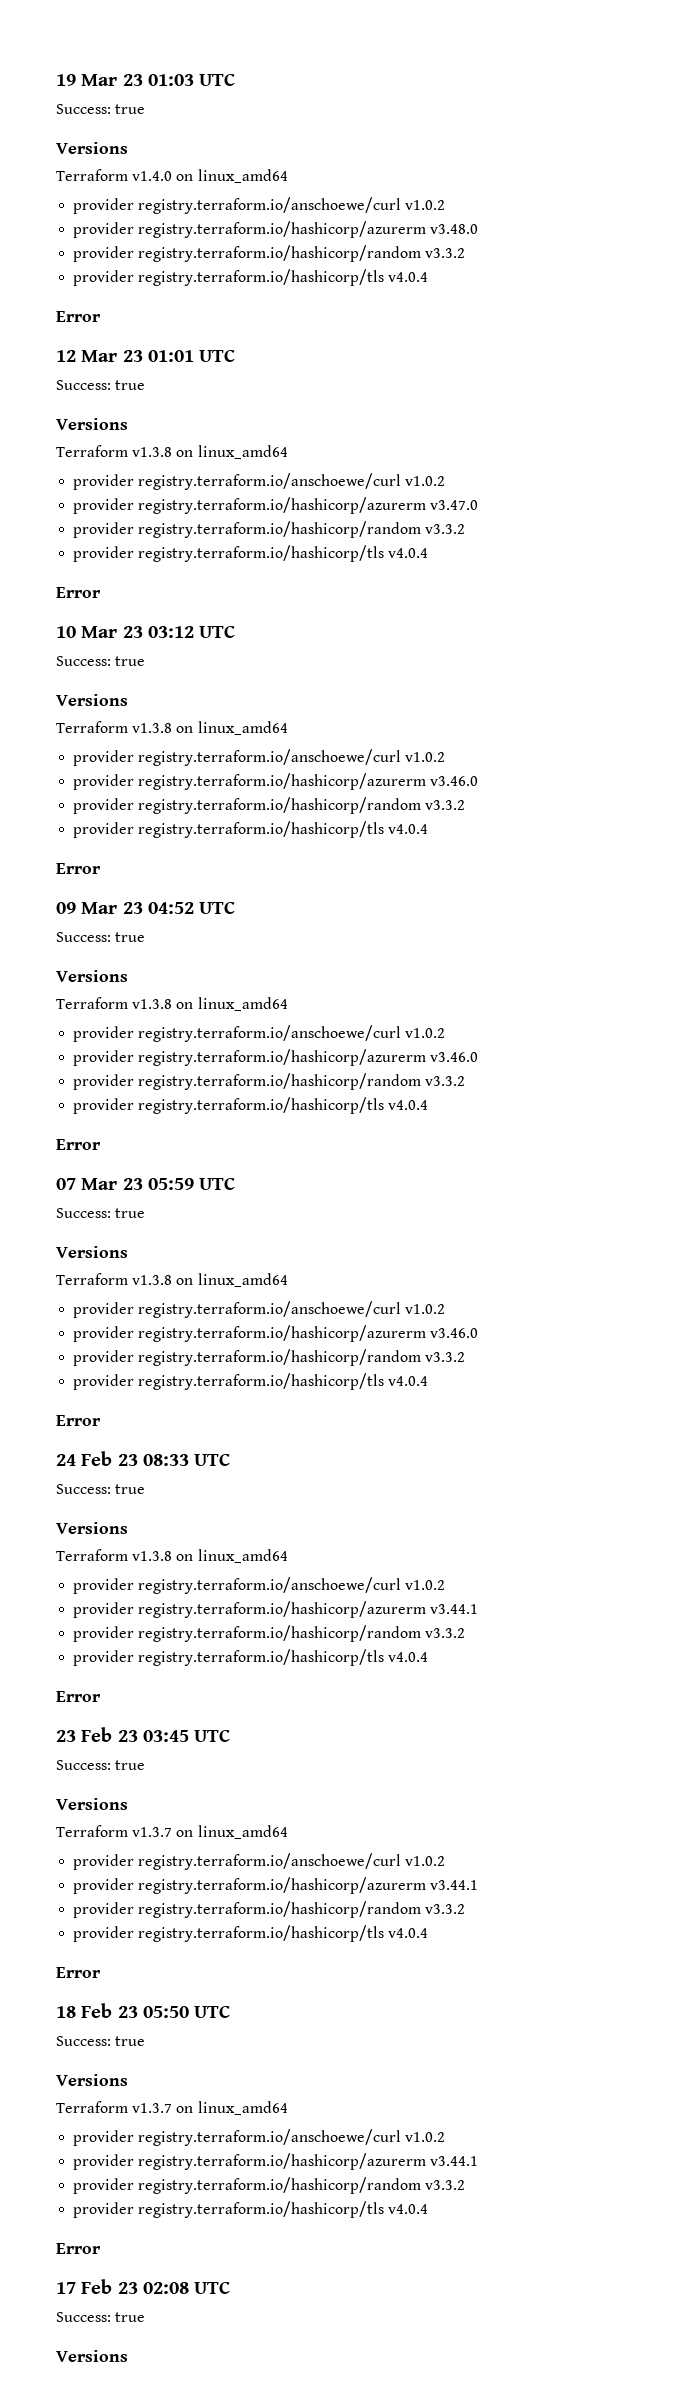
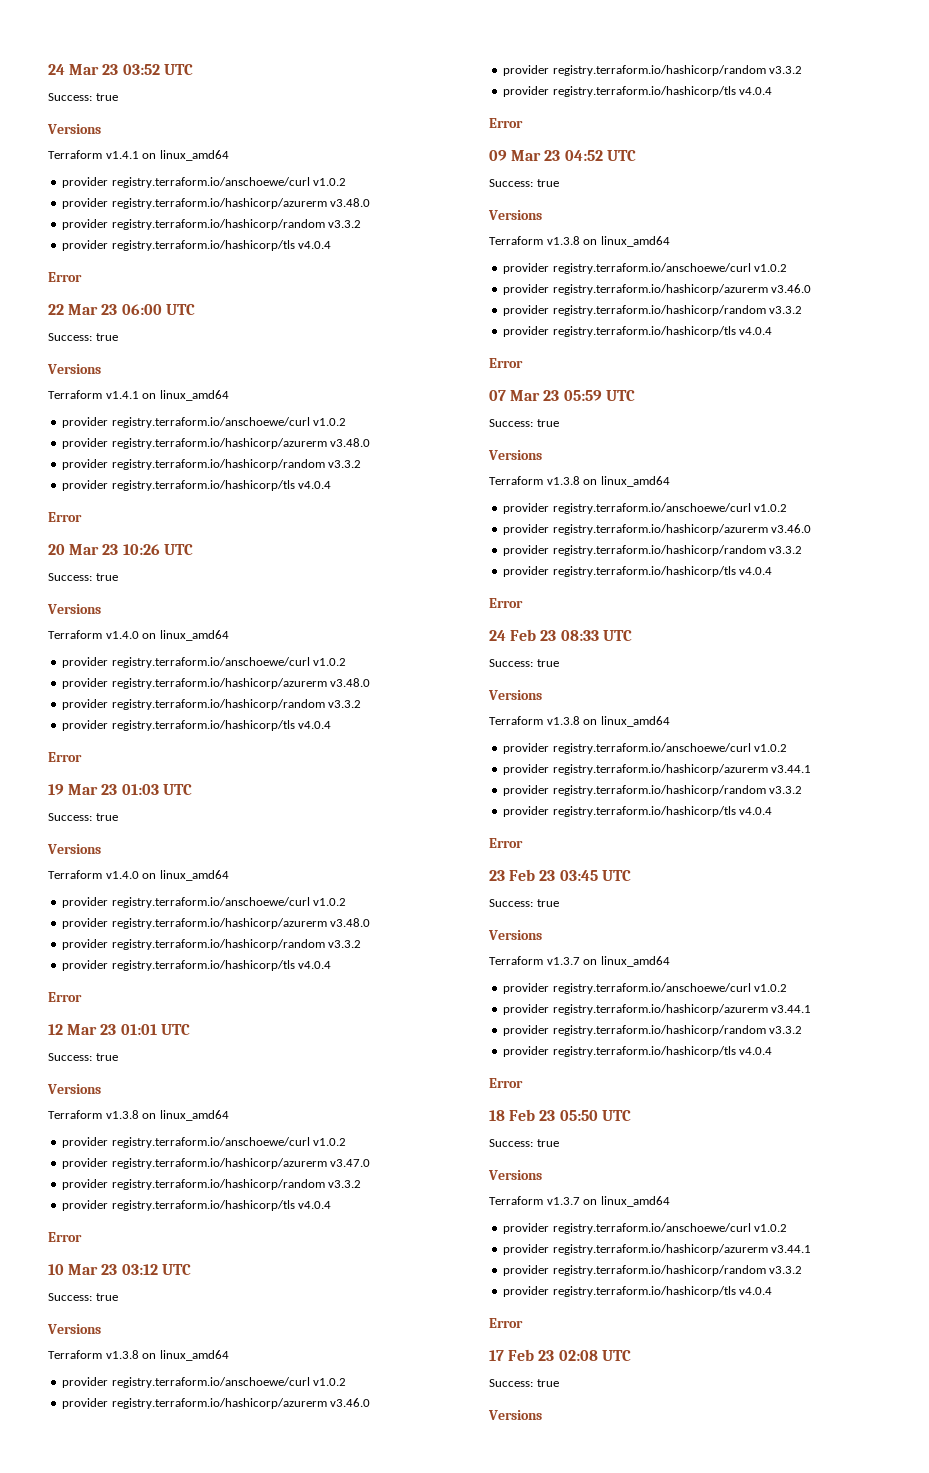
(56, 80) none -> [48,64,193,75] [48,93,118,101] [47,124,101,134] [48,150,229,161] [62,177,347,188] [62,198,371,209] [62,219,362,230] [62,240,332,251] [48,272,82,282] [48,304,195,315] [48,333,118,341] [47,364,101,374] [48,390,229,401] [62,417,347,428] [62,438,371,449] [62,459,362,470] [62,480,332,491] [48,512,82,522] [48,544,193,555] [48,573,118,581] [47,604,101,614] [48,630,229,641] [62,657,347,668] [62,678,371,689] [62,699,362,710] [62,720,332,731] [48,752,82,762] 24 Mar 23 03:52 UTC // Success: true // Versions // Terraform v1.4.1 on linux_amd64 // provider registry.terraform.io/anschoewe/curl v1.0.2 // provider registry.terraform.io/hashicorp/azurerm v3.48.0 // provider registry.terraform.io/hashicorp/random v3.3.2 // provider registry.terraform.io/hashicorp/tls v4.0.4 // Error // 22 Mar 23 06:00 UTC // Success: true // Versions // Terraform v1.4.1 on linux_amd64 // provider registry.terraform.io/anschoewe/curl v1.0.2 // provider registry.terraform.io/hashicorp/azurerm v3.48.0 // provider registry.terraform.io/hashicorp/random v3.3.2 // provider registry.terraform.io/hashicorp/tls v4.0.4 // Error // 20 Mar 23 10:26 UTC // Success: true // Versions // Terraform v1.4.0 on linux_amd64 // provider registry.terraform.io/anschoewe/curl v1.0.2 // provider registry.terraform.io/hashicorp/azurerm v3.48.0 // provider registry.terraform.io/hashicorp/random v3.3.2 // provider registry.terraform.io/hashicorp/tls v4.0.4 // Error //

